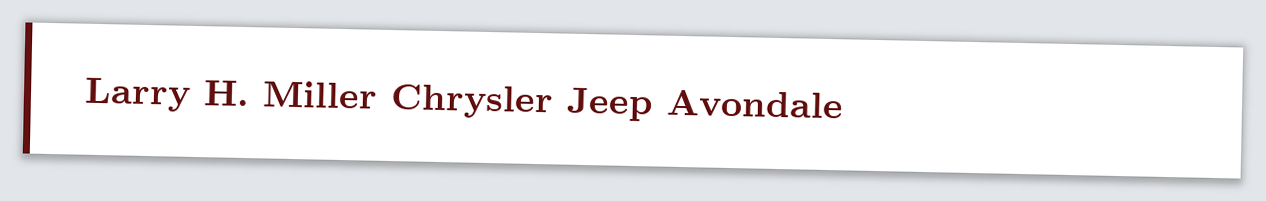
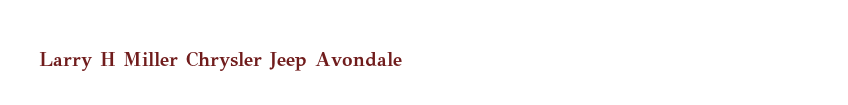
[203,80,250,107] H. -> [100,52,115,66] H

